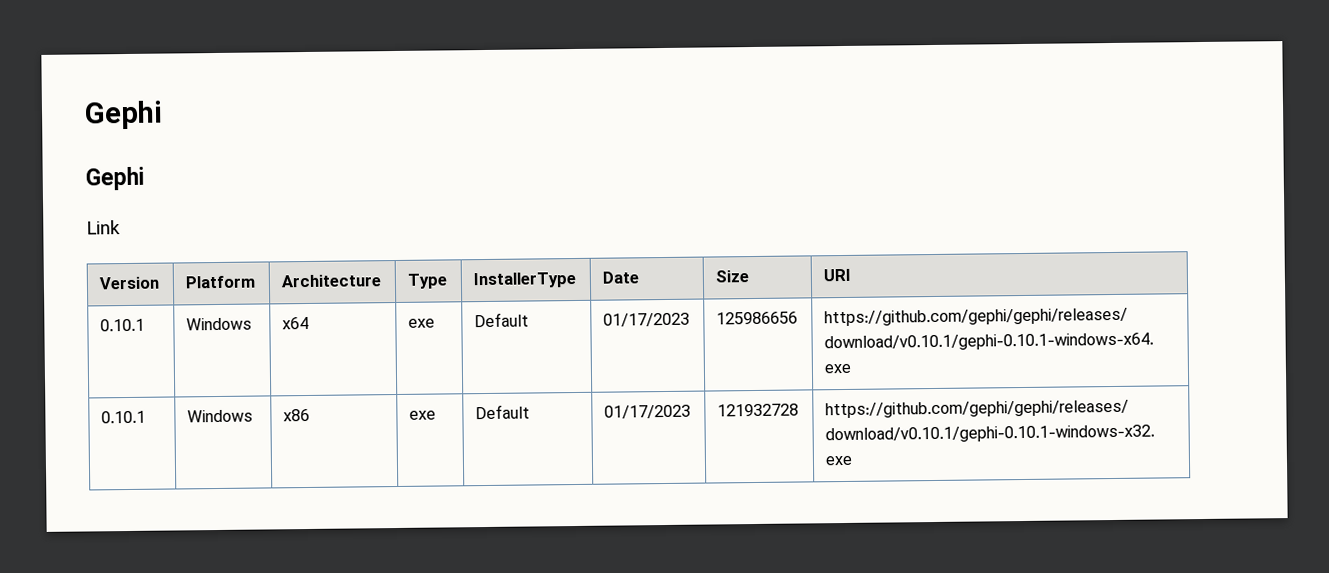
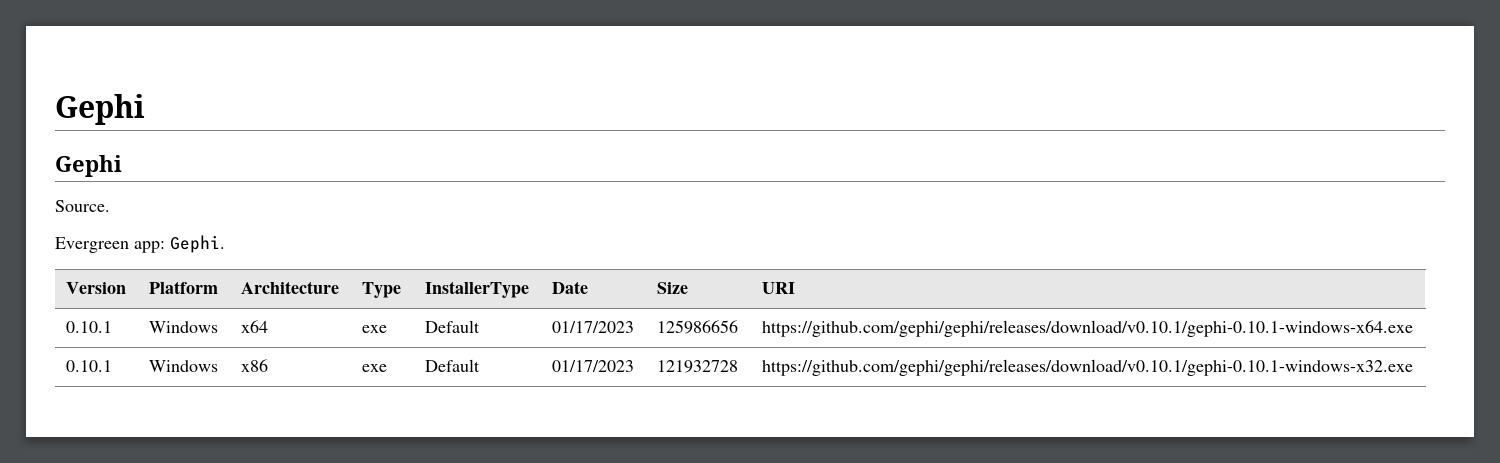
[86,220,121,235] Link -> [55,200,110,212] [55,235,225,253] Source. // Evergreen app: Gephi.

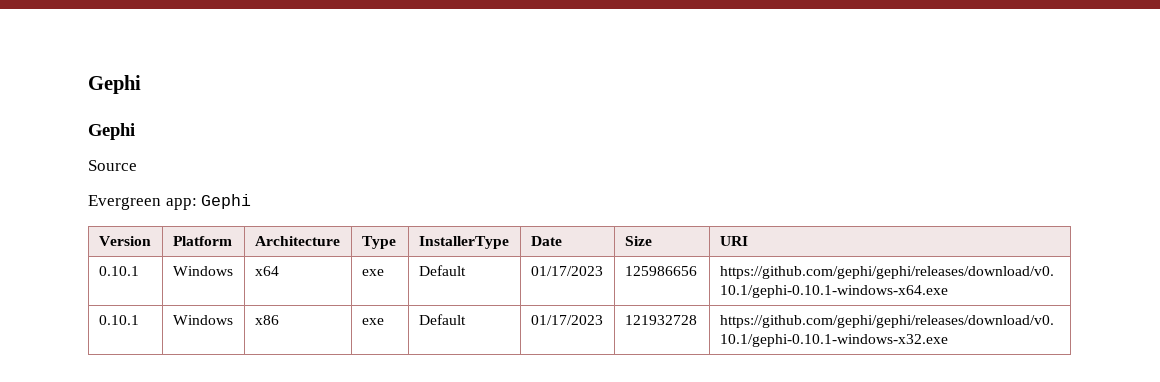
[55,200,110,212] Source. -> [88,160,137,171] Source
[170,235,225,253] Gephi. -> [201,194,252,209] Gephi

